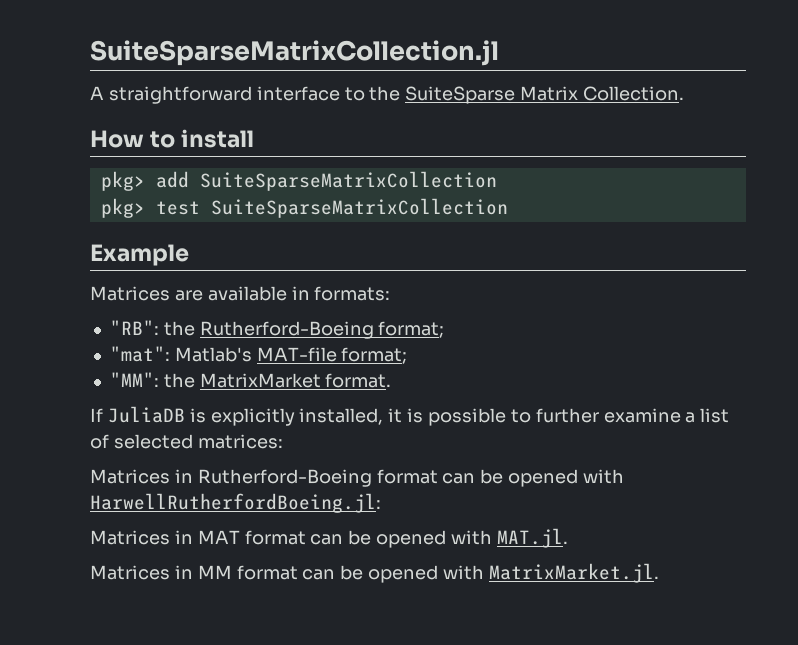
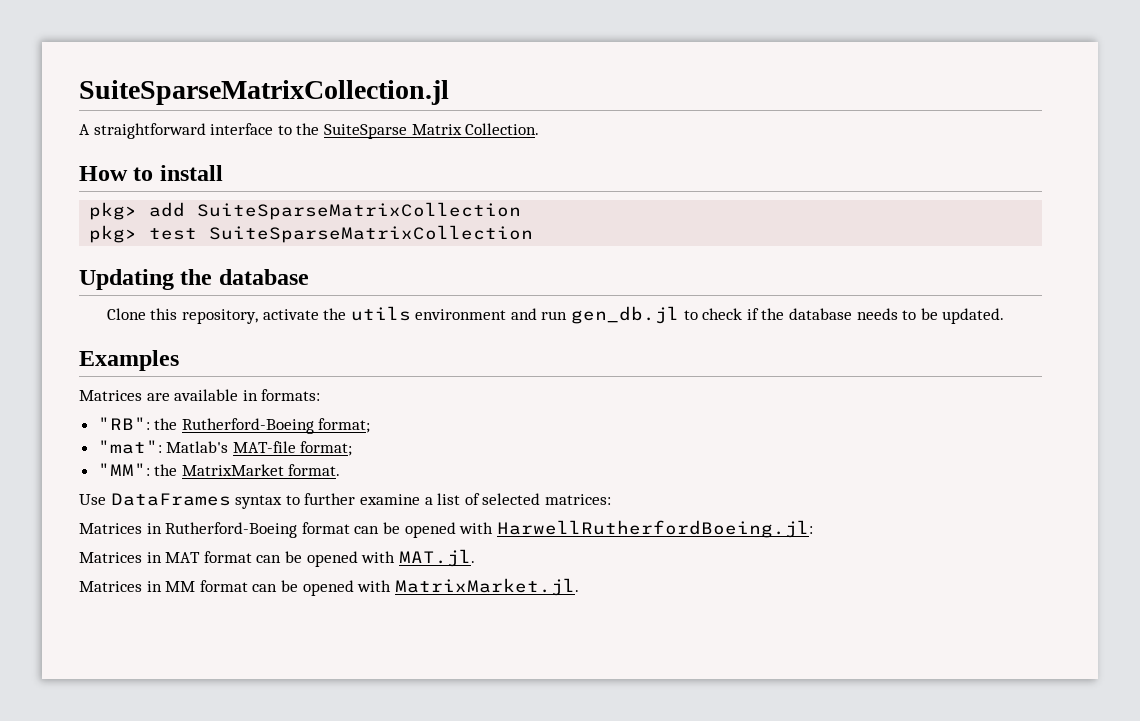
[90,244,189,266] Example -> [79,269,309,290] [106,306,1005,324] [79,350,179,371] Updating the database // Clone this repository, activate the utils environment and run gen_db.jl to check if the database needs to be updated. // Examples
[90,406,507,426] If JuliaDB is explicitly installed, it is possible -> [79,493,283,509] Use DataFrames syntax

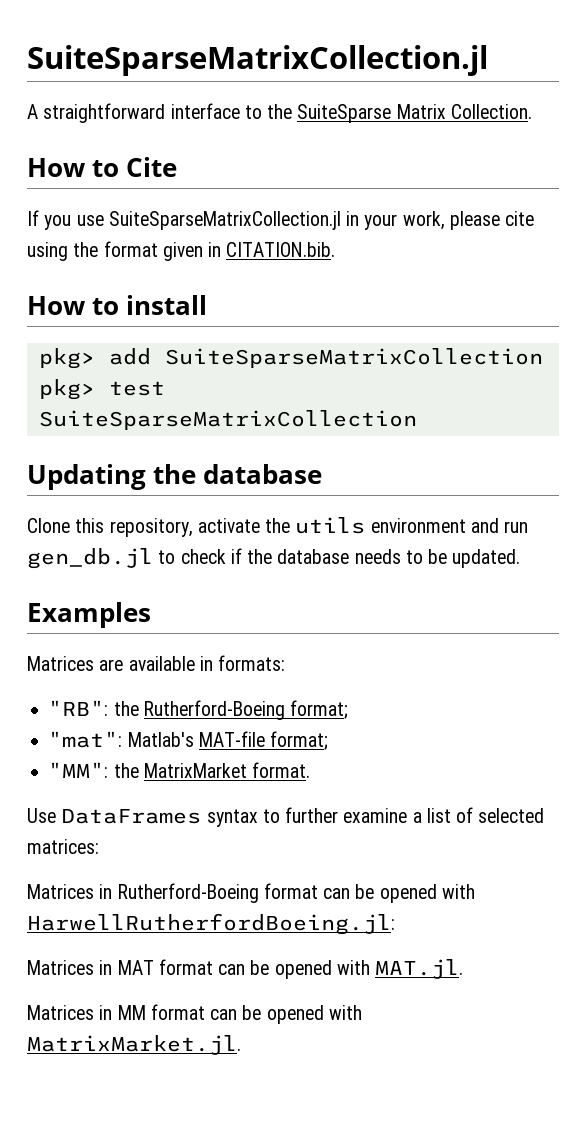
(540, 129) none -> [27,157,178,177] [27,210,535,230] [27,241,336,261] // How to Cite // If you use SuiteSparseMatrixCollection.jl in your work, please cite using the format given in CITATION.bib.

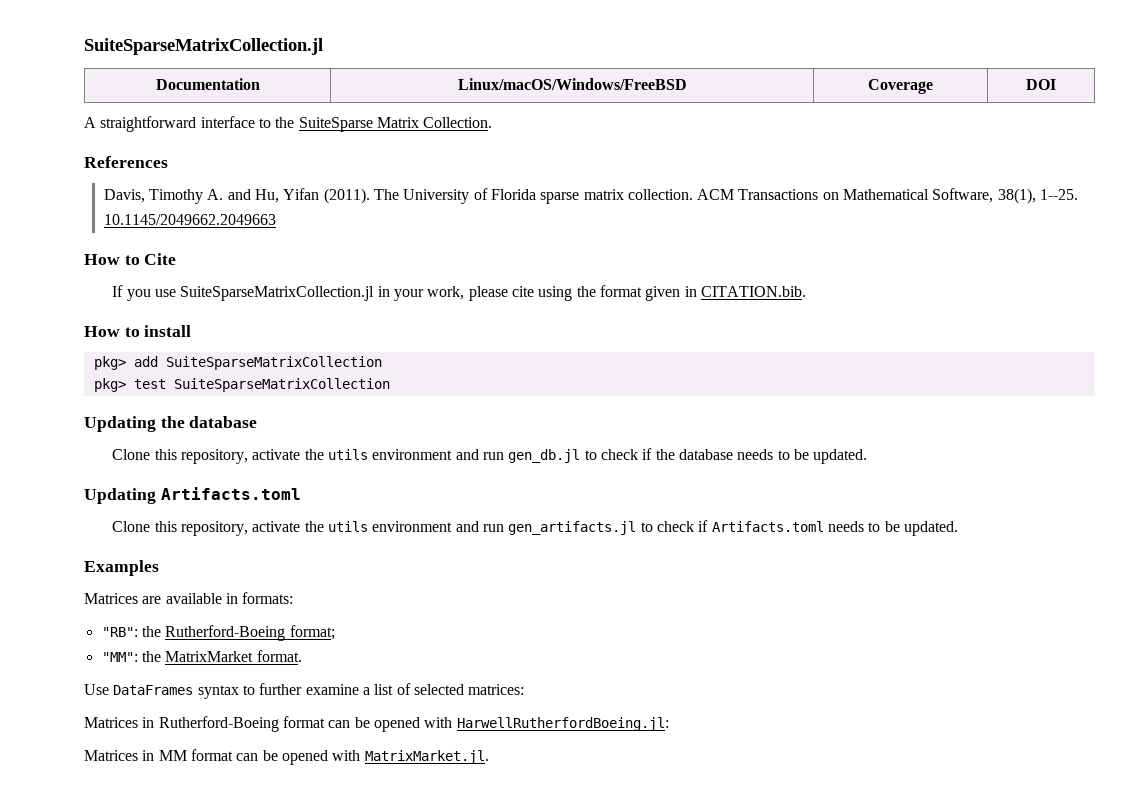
[27,45,488,76] SuiteSparseMatrixCollection.jl -> [84,38,323,55] [155,78,260,90] [457,78,687,90] [868,79,933,94] [1026,79,1056,90] SuiteSparseMatrixCollection.jl // Documentation | Linux/macOS/Windows/FreeBSD | Coverage | DOI
(532, 111) none -> [84,156,168,168] [103,188,1079,204] [103,214,276,225] // References // Davis, Timothy A. and Hu, Yifan (2011). The University of Florida sparse matrix collection. ACM Transactions on Mathematical Software, 38(1), 1--25. 10.1145/2049662.2049663
(521, 558) none -> [84,487,301,504] [112,520,958,536] // Updating Artifacts.toml // Clone this repository, activate the utils environment and run gen_artifacts.jl to check if Artifacts.toml needs to be updated.
[48,731,329,750] // "mat": Matlab's MAT-file format; -> (335, 632) none
[27,959,464,979] // Matrices in MAT format can be opened with MAT.jl. -> (669, 724) none

